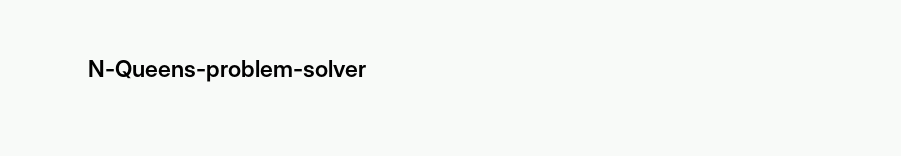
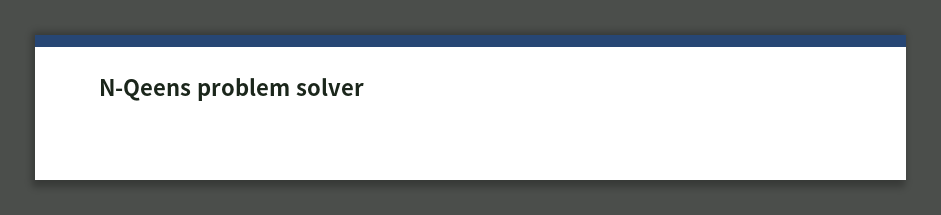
[88,60,366,82] N-Queens-problem-solver -> [99,78,364,101] N-Qeens problem solver

